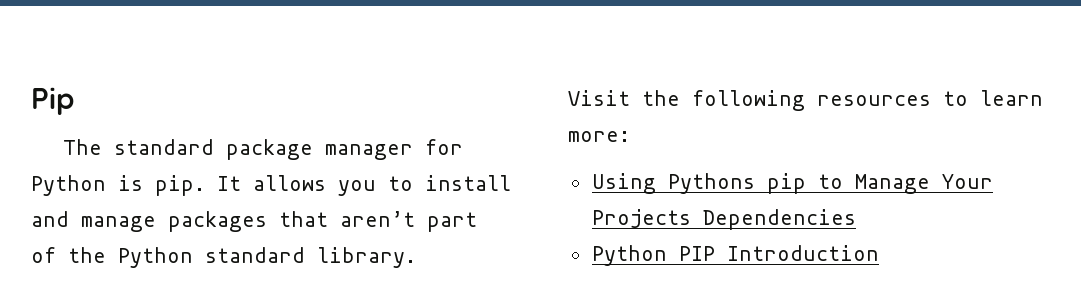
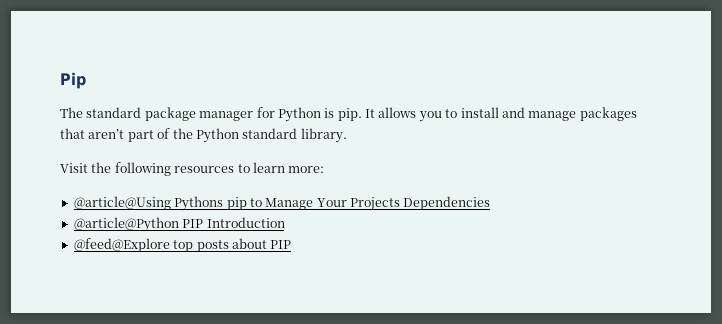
[591,173,656,194] Using -> [73,196,171,210] @article@Using
[591,245,667,266] Python -> [73,217,179,232] @article@Python
(879, 253) none -> [73,238,292,252] // @feed@Explore top posts about PIP

